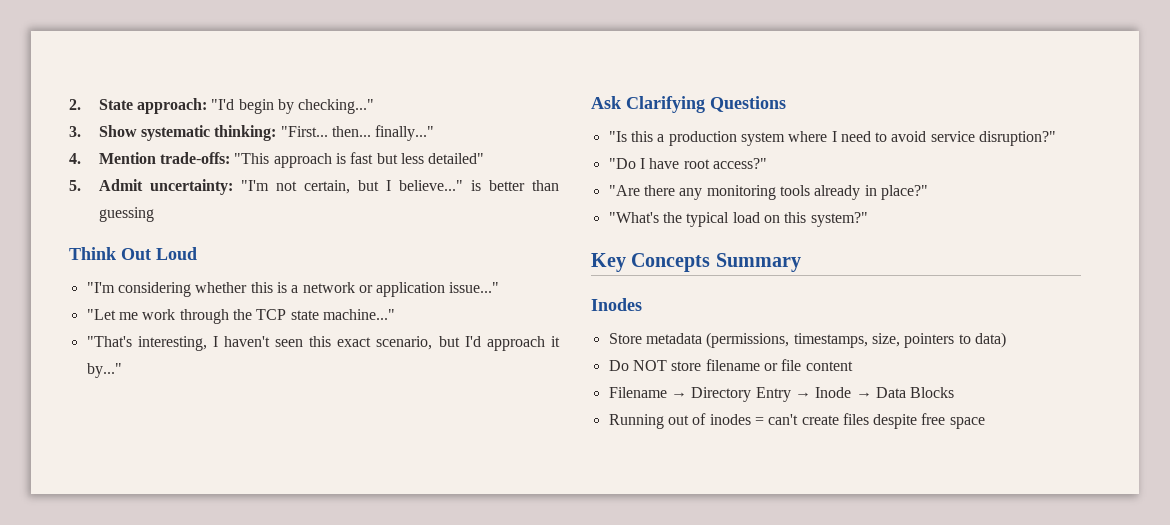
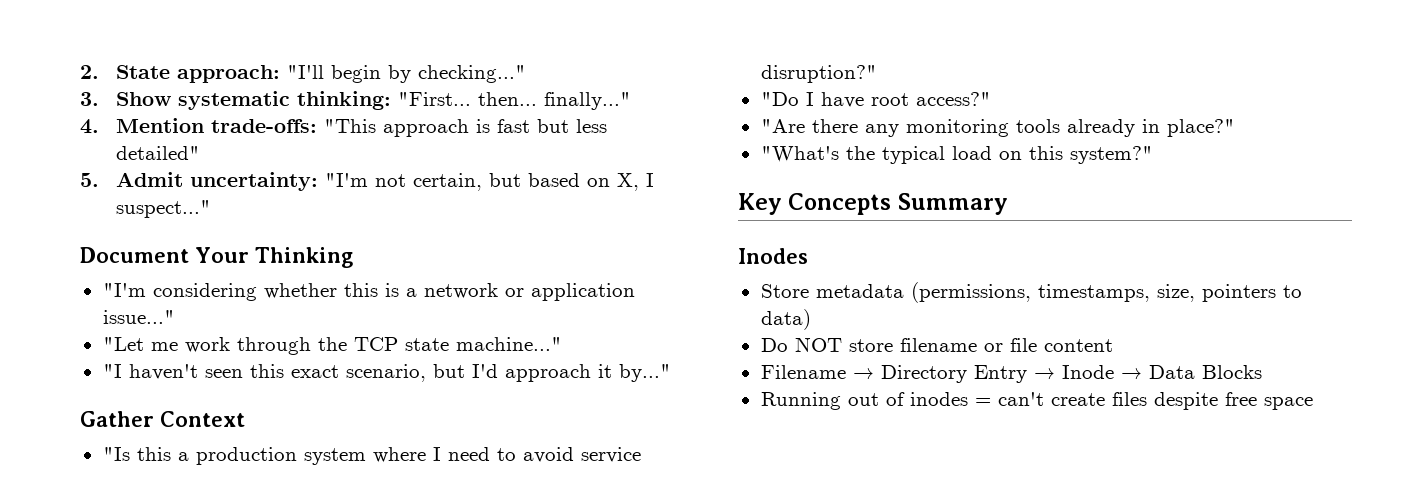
[211,99,235,110] "I'd -> [286,65,324,79] "I'll
[385,180,559,191] [98,207,154,222] [69,247,197,260] I believe..." is better than guessing // Think Out Loud -> [527,173,654,191] [115,200,211,218] [80,247,353,268] based on X, I suspect..." // Document Your Thinking
[86,336,218,351] "That's interesting, I -> [102,364,122,378] "I
[591,96,786,113] Ask Clarifying Questions -> [80,411,245,427] Gather Context

